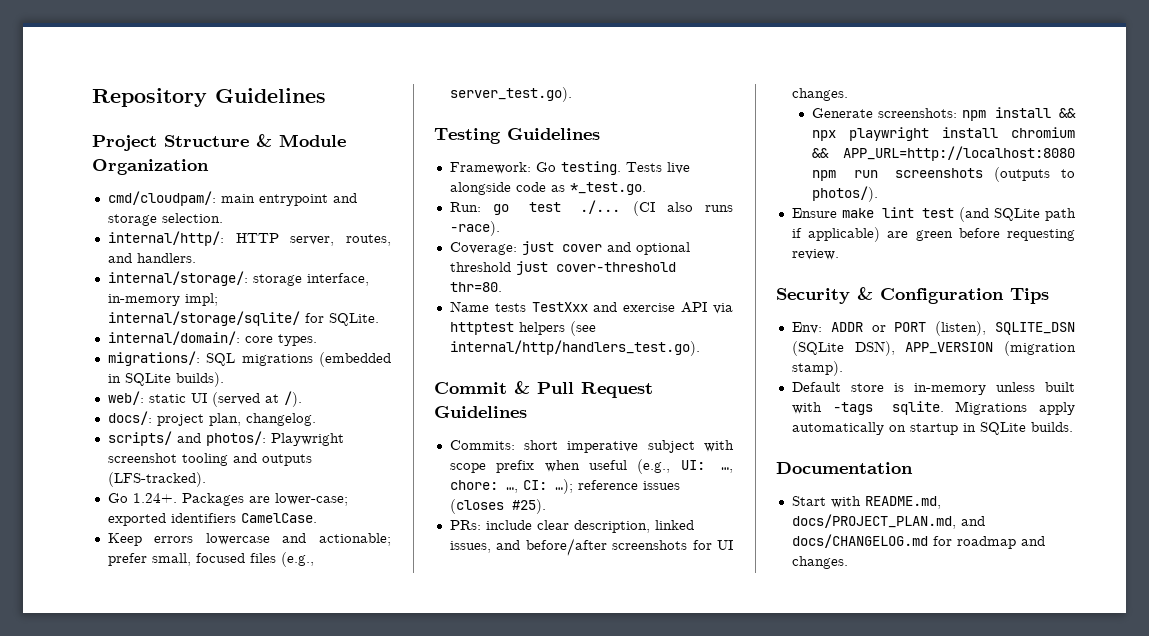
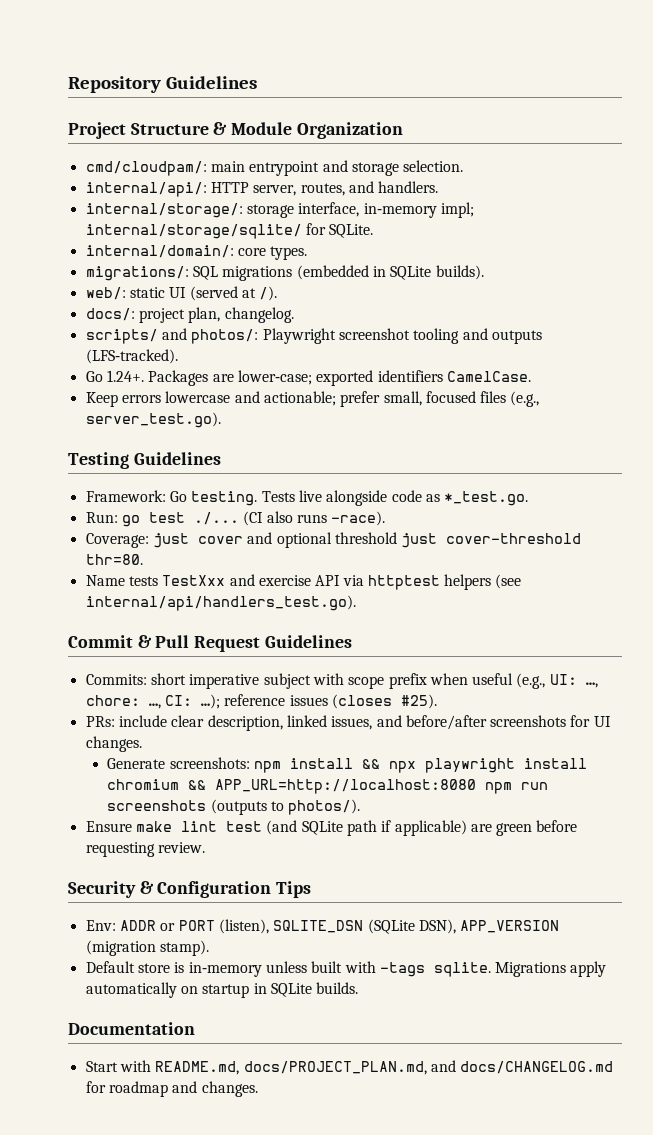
[107,231,224,246] internal/http/: -> [85,182,207,197] internal/api/:
[449,340,700,356] internal/http/handlers_test.go). -> [85,595,356,611] internal/api/handlers_test.go).

